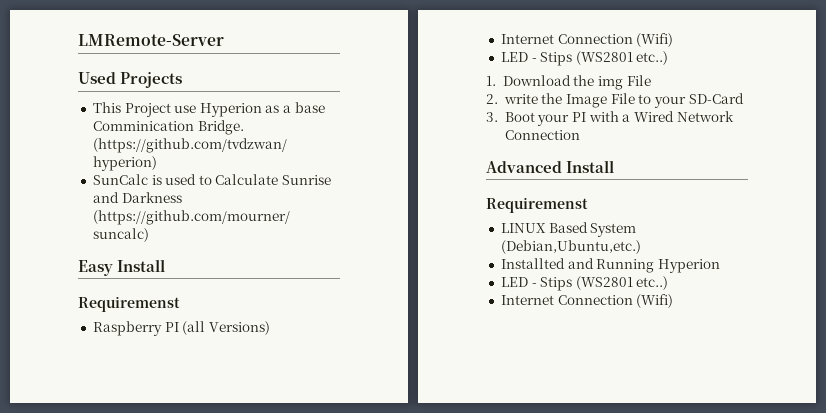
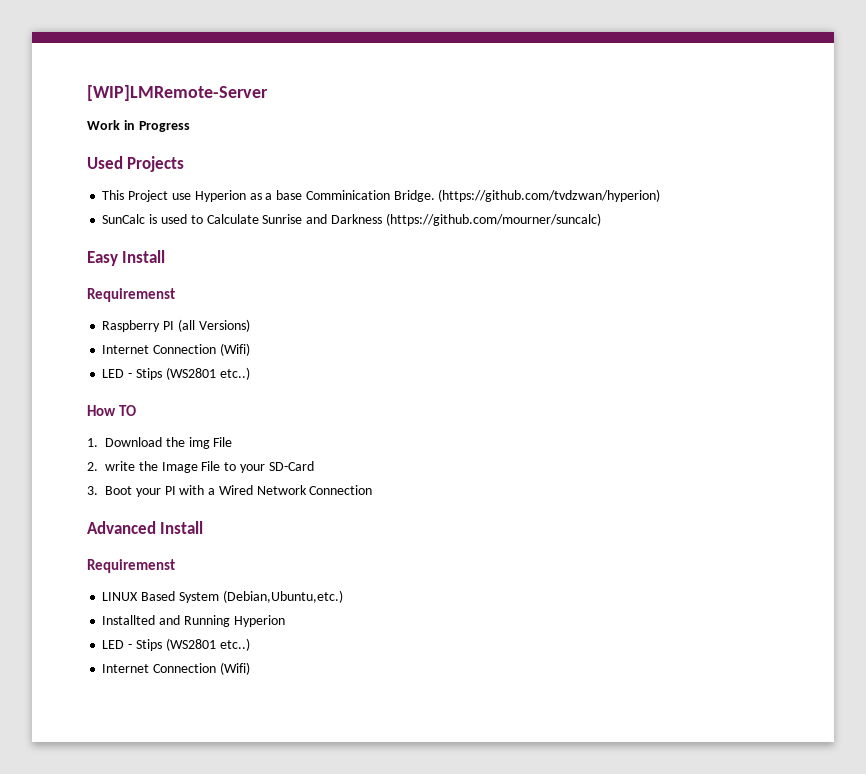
[78,34,224,46] LMRemote-Server -> [87,85,268,101] [87,120,190,132] [WIP]LMRemote-Server // Work in Progress
(669, 58) none -> [87,405,137,416] // How TO

